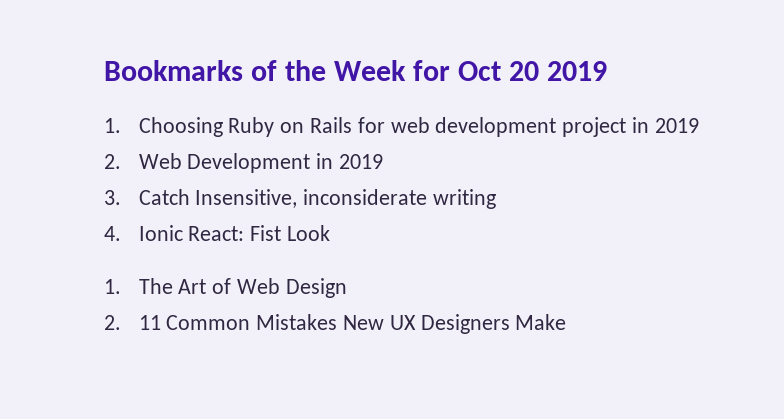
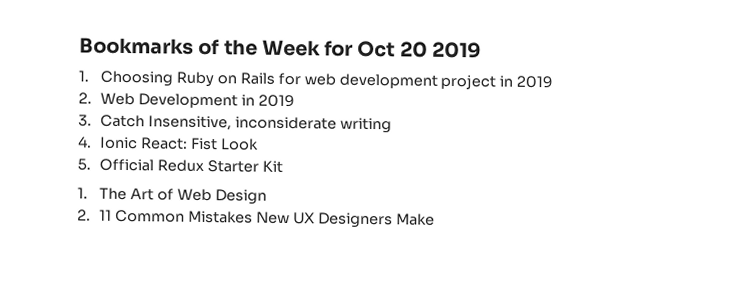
(330, 233) none -> [77,158,283,173] // 5. Official Redux Starter Kit

